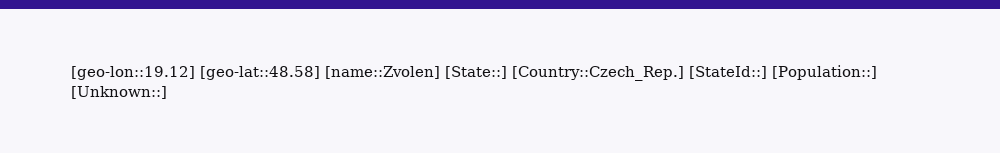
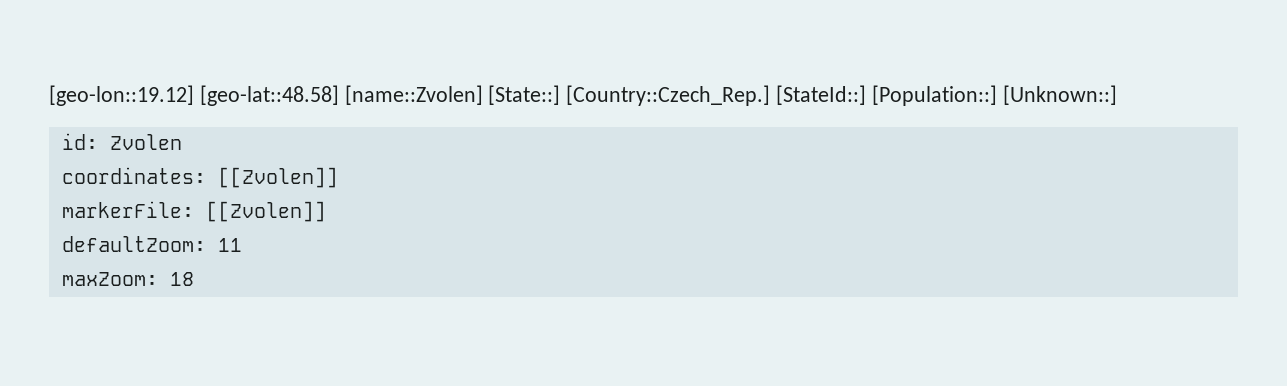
(167, 92) none -> [61,133,182,150] [61,167,338,188] [61,201,326,222] [61,236,242,252] [61,272,194,286] // id: Zvolen // coordinates: [[Zvolen]] // markerFile: [[Zvolen]] // defaultZoom: 11 // maxZoom: 18

